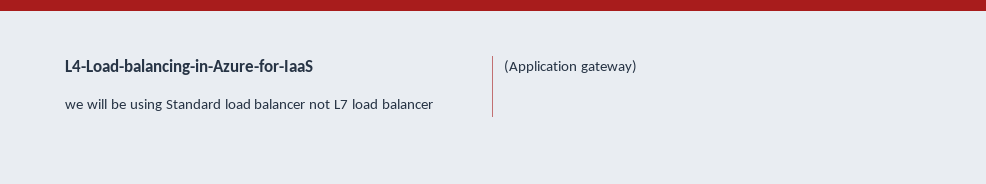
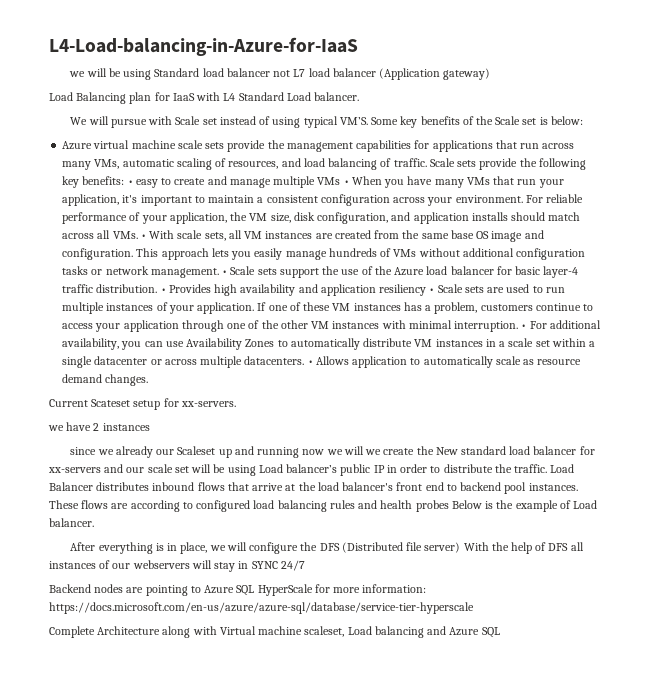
(637, 67) none -> [49,92,360,104] [70,116,583,128] [62,140,575,152] [62,158,586,170] [62,176,564,188] [62,194,584,206] [62,212,581,224] [62,230,544,242] [62,248,586,260] [62,266,579,278] [62,284,565,296] [62,302,594,314] [62,320,601,332] [62,338,596,350] [62,356,582,368] [62,374,149,386] [49,398,236,410] [48,422,150,431] [70,446,595,458] [48,464,575,476] [49,482,578,494] [49,500,598,512] [49,518,94,527] [70,542,584,554] [49,560,305,572] [49,584,427,596] [49,602,474,614] [49,626,500,638] // Load Balancing plan for IaaS with L4 Standard Load balancer. // We will pursue with Scale set instead of using typical VM’S. Some key benefits of the Scale set is below: // Azure virtual machine scale sets provide the management capabilities for applications that run across many VMs, automatic scaling of resources, and load balancing of traffic. Scale sets provide the following key benefits: • easy to create and manage multiple VMs • When you have many VMs that run your application, it's important to maintain a consistent configuration across your environment. For reliable performance of your application, the VM size, disk configuration, and application installs should match across all VMs. • With scale sets, all VM instances are created from the same base OS image and configuration. This approach lets you easily manage hundreds of VMs without additional configuration tasks or network management. • Scale sets support the use of the Azure load balancer for basic layer-4 traffic distribution. • Provides high availability and application resiliency • Scale sets are used to run multiple instances of your application. If one of these VM instances has a problem, customers continue to access your application through one of the other VM instances with minimal interruption. • For additional availability, you can use Availability Zones to automatically distribute VM instances in a scale set within a single datacenter or across multiple datacenters. • Allows application to automatically scale as resource demand changes. // Current Scateset setup for xx-servers. // we have 2 instances // since we already our Scaleset up and running now we will we create the New standard load balancer for xx-servers and our scale set will be using Load balancer’s public IP in order to distribute the traffic. Load Balancer distributes inbound flows that arrive at the load balancer's front end to backend pool instances. These flows are according to configured load balancing rules and health probes Below is the example of Load balancer. // After everything is in place, we will configure the DFS (Distributed file server) With the help of DFS all instances of our webservers will stay in SYNC 24/7 // Backend nodes are pointing to Azure SQL HyperScale for more information: https://docs.microsoft.com/en-us/azure/azure-sql/database/service-tier-hyperscale // Complete Architecture along with Virtual machine scaleset, Load balancing and Azure SQL

